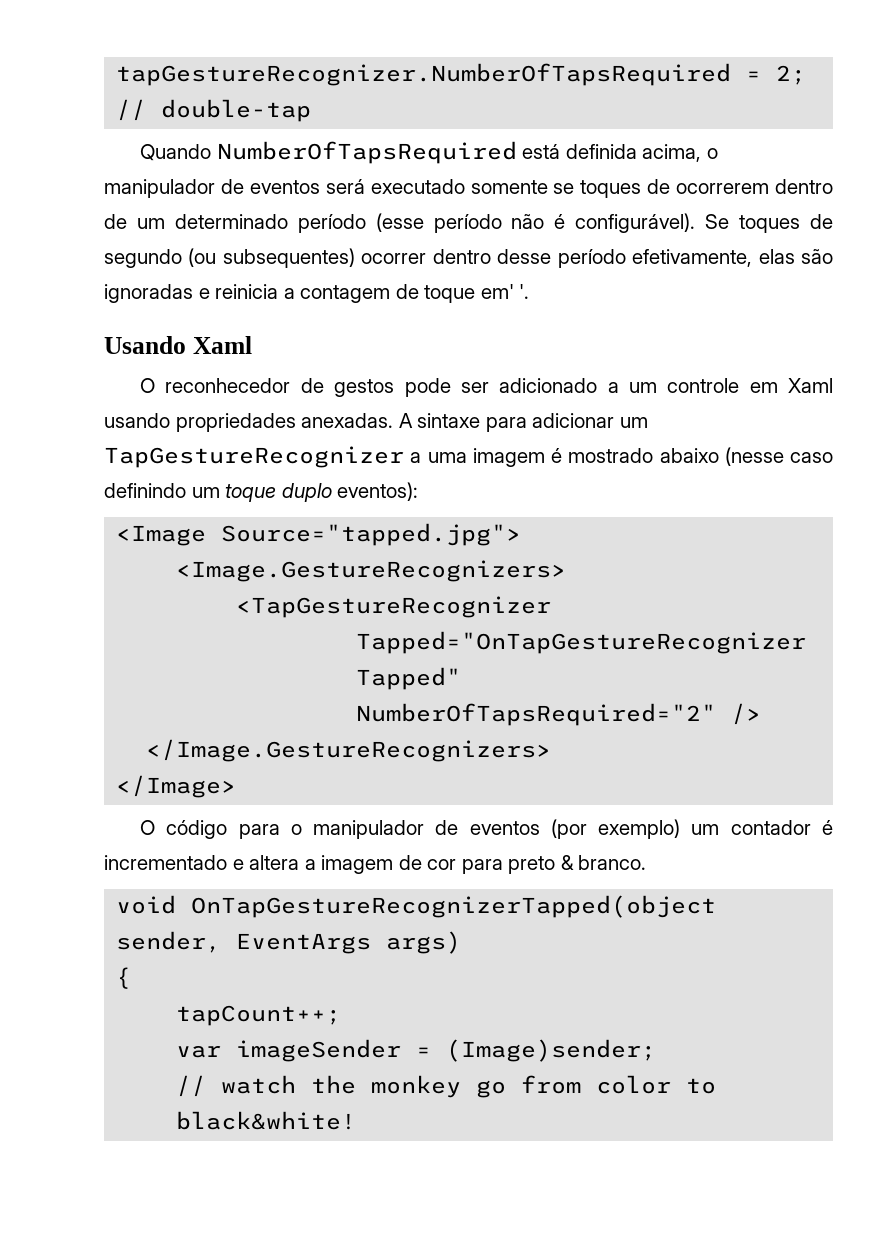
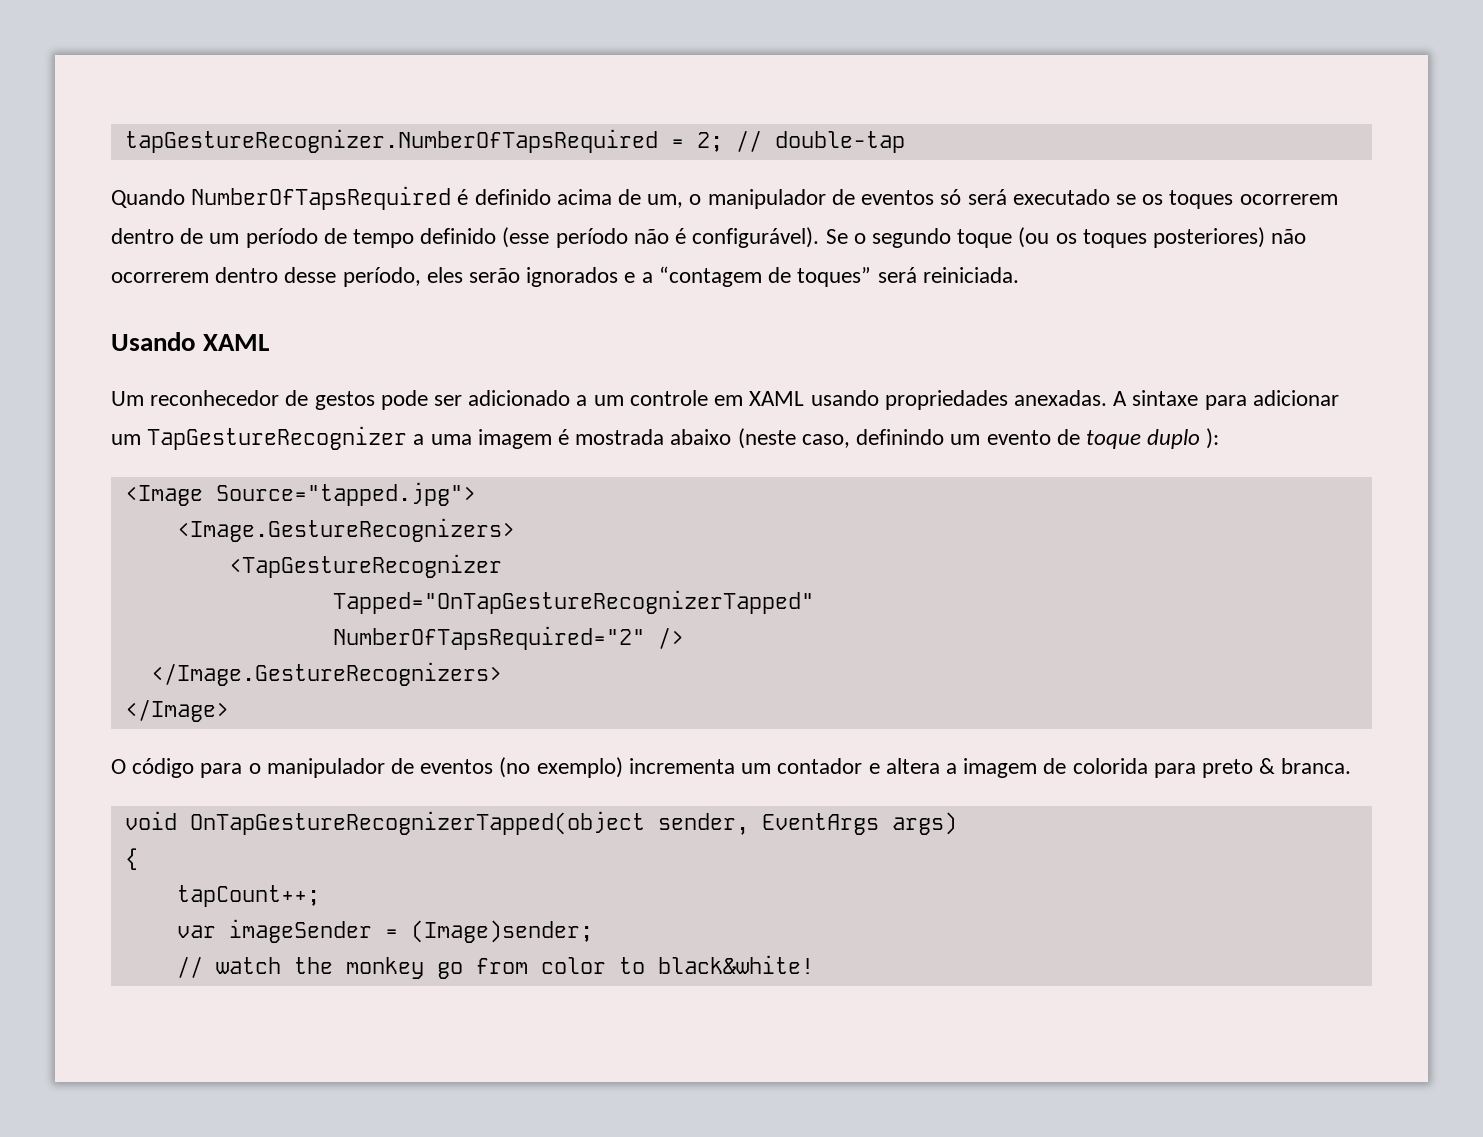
[522,144,718,162] [104,179,320,198] está definida acima, o manipulador de eventos -> [457,189,962,209] é definido acima de um, o manipulador de eventos só
[470,179,833,198] [104,214,366,233] somente se toques de ocorrerem dentro de um determinado período -> [1115,190,1338,209] [111,228,497,248] se os toques ocorrerem dentro de um período de tempo definido
[739,214,834,233] [104,248,834,268] [104,284,530,303] toques de segundo (ou subsequentes) ocorrer dentro desse período efetivamente, elas são ignoradas e reinicia a contagem de toque em' '. -> [853,227,1307,248] [111,266,1019,287] o segundo toque (ou os toques posteriores) não ocorrerem dentro desse período, eles serão ignorados e a “contagem de toques” será reiniciada.
[192,336,252,354] [140,378,156,393] Xaml // O -> [203,334,270,351] [111,391,144,406] XAML // Um
[788,378,833,393] Xaml -> [749,391,805,406] XAML
[568,447,833,466] [104,483,220,498] mostrado abaixo (nesse caso definindo um -> [575,428,1080,449] mostrada abaixo (neste caso, definindo um evento de
[337,482,419,501] eventos): -> [1206,428,1220,449] ):
[550,819,833,839] [104,855,227,870] (por exemplo) um contador é incrementado -> [499,757,863,778] (no exemplo) incrementa um contador
[427,859,457,870] cor -> [1072,758,1148,774] colorida
[578,855,647,870] branco. -> [1281,758,1352,774] branca.

